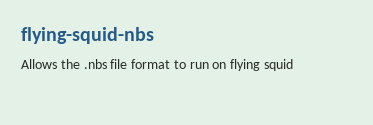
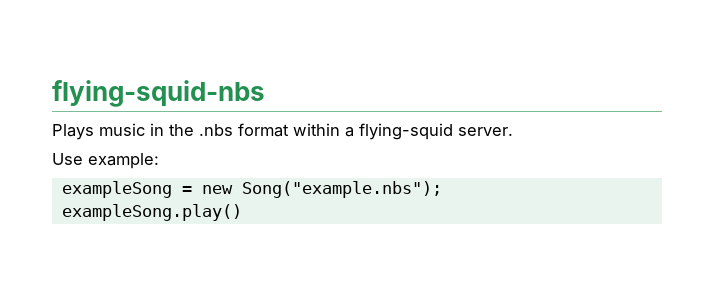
[21,59,294,71] Allows the .nbs file format to run on flying squid -> [52,123,513,140] [52,153,159,169] [61,181,442,198] [61,204,242,221] Plays music in the .nbs format within a flying-squid server. // Use example: // exampleSong = new Song("example.nbs"); // exampleSong.play()

